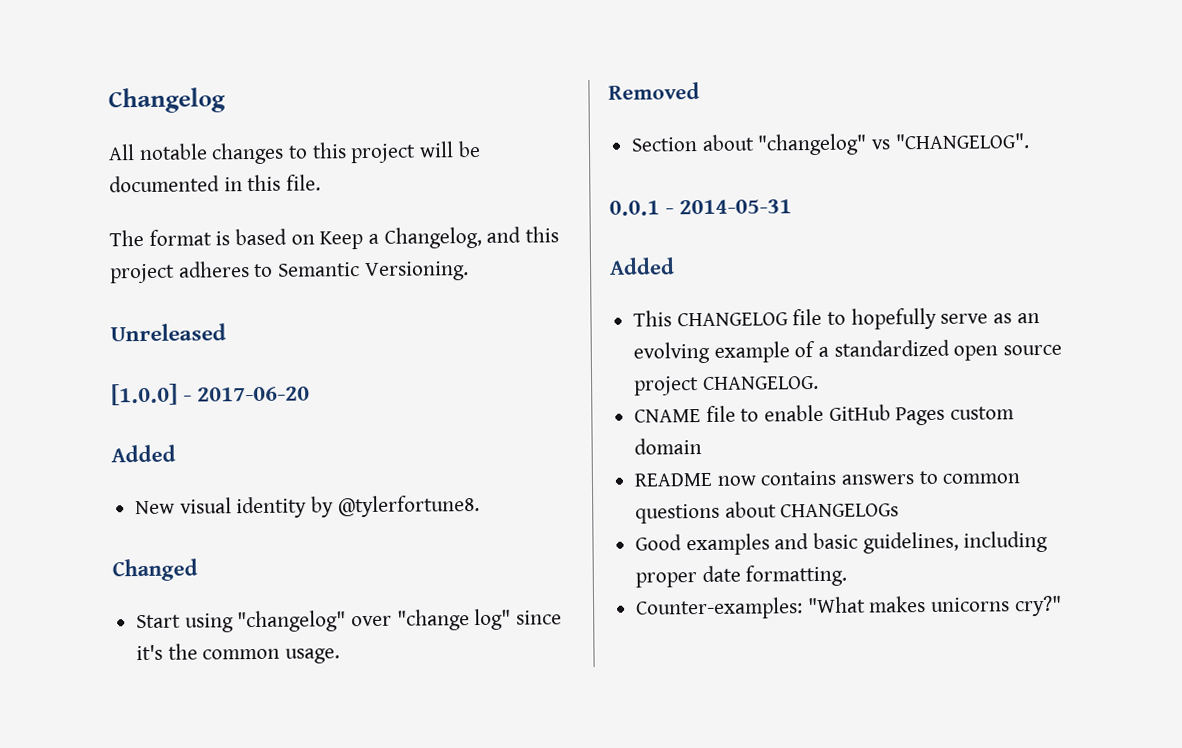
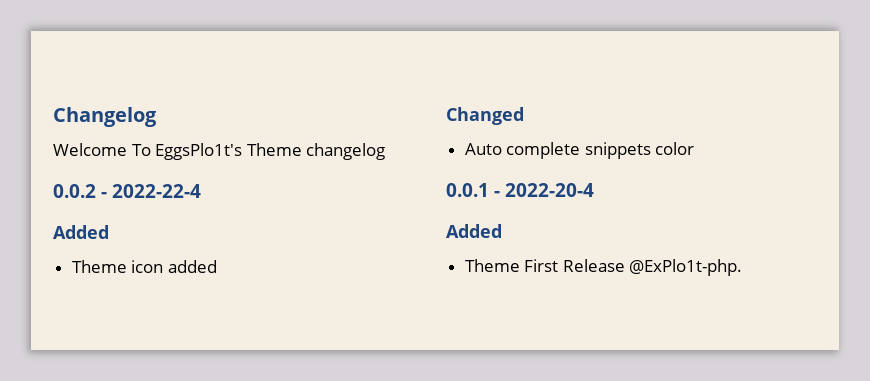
[108,140,481,165] [109,174,322,193] [109,226,560,250] [110,261,469,284] [110,323,227,342] [111,383,311,406] [111,444,176,463] [135,495,480,519] [112,558,198,582] [136,608,563,633] [136,643,341,664] [608,82,700,100] [631,133,1030,156] All notable changes to this project will be documented in this file. // The format is based on Keep a Changelog, and this project adheres to Semantic Versioning. // Unreleased // [1.0.0] - 2017-06-20 // Added // New visual identity by @tylerfortune8. // Changed // Start using "changelog" over "change log" since it's the common usage. // Removed // Section about "changelog" vs "CHANGELOG". -> [53,143,386,160] [53,184,201,198] [53,225,109,239] [71,260,217,273] [446,107,524,125] [464,142,695,159] Welcome To EggsPlo1t's Theme changelog // 0.0.2 - 2022-22-4 // Added // Theme icon added // Changed // Auto complete snippets color
[679,199,793,215] [609,257,675,275] [633,307,1040,330] [633,339,1063,364] [634,375,819,396] [634,404,1015,426] [634,438,703,455] [634,470,1021,487] [635,501,900,524] [635,530,1049,556] [635,564,848,588] [636,595,1062,620] 2014-05-31 // Added // This CHANGELOG file to hopefully serve as an evolving example of a standardized open source project CHANGELOG. // CNAME file to enable GitHub Pages custom domain // README now contains answers to common questions about CHANGELOGs // Good examples and basic guidelines, including proper date formatting. // Counter-examples: "What makes unicorns cry?" -> [505,183,594,197] [446,224,502,238] [464,259,743,276] 2022-20-4 // Added // Theme First Release @ExPlo1t-php.

